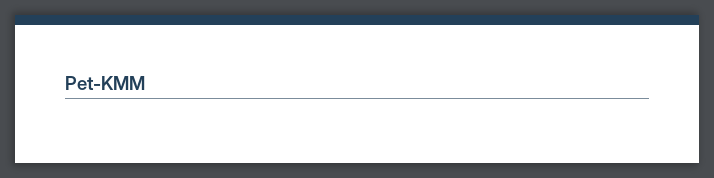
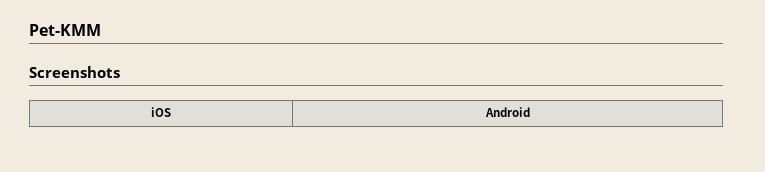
(145, 83) none -> [29,66,120,78] [151,107,171,117] [484,107,530,117] // Screenshots // iOS | Android

